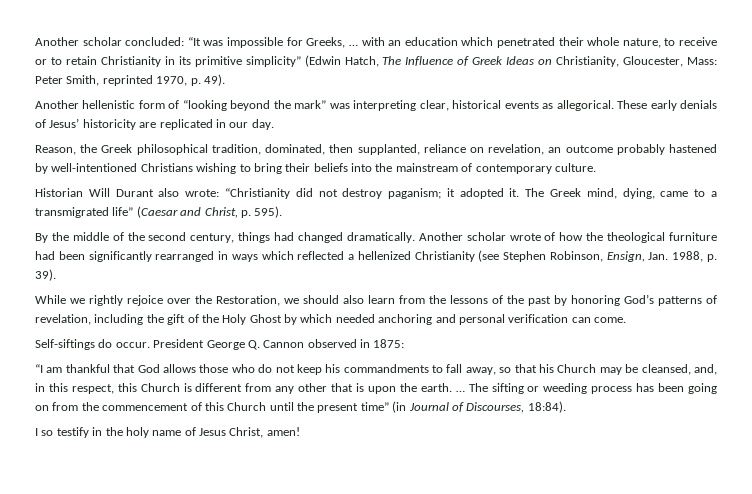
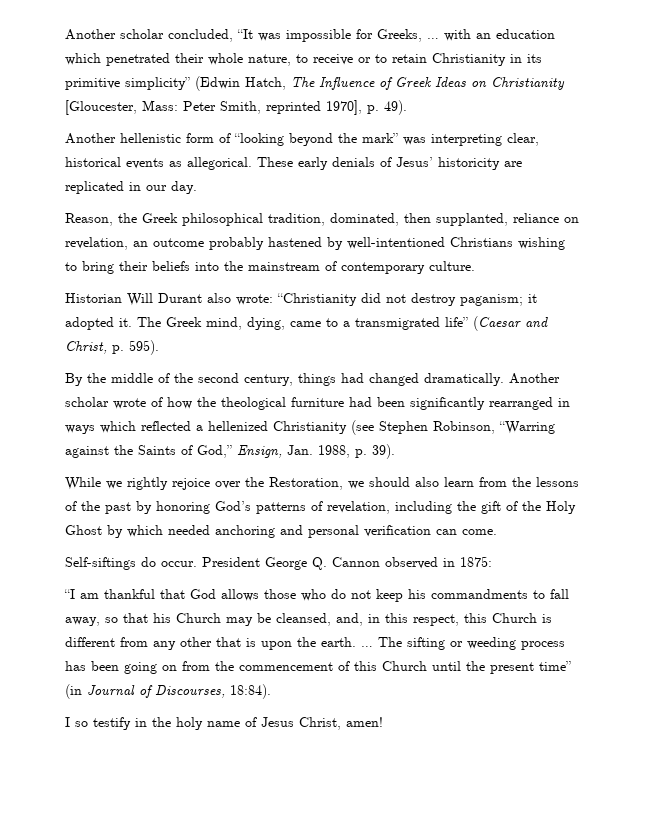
[35,37,185,46] Another scholar concluded: -> [65,29,233,42] Another scholar concluded,
[556,56,684,67] Christianity, Gloucester, -> [491,77,565,90] [65,100,137,115] Christianity [Gloucester,
[156,76,188,86] 1970, -> [326,100,362,115] 1970],
(603, 256) none -> [499,421,555,434] [65,445,232,458] “Warring against the Saints of God,”

